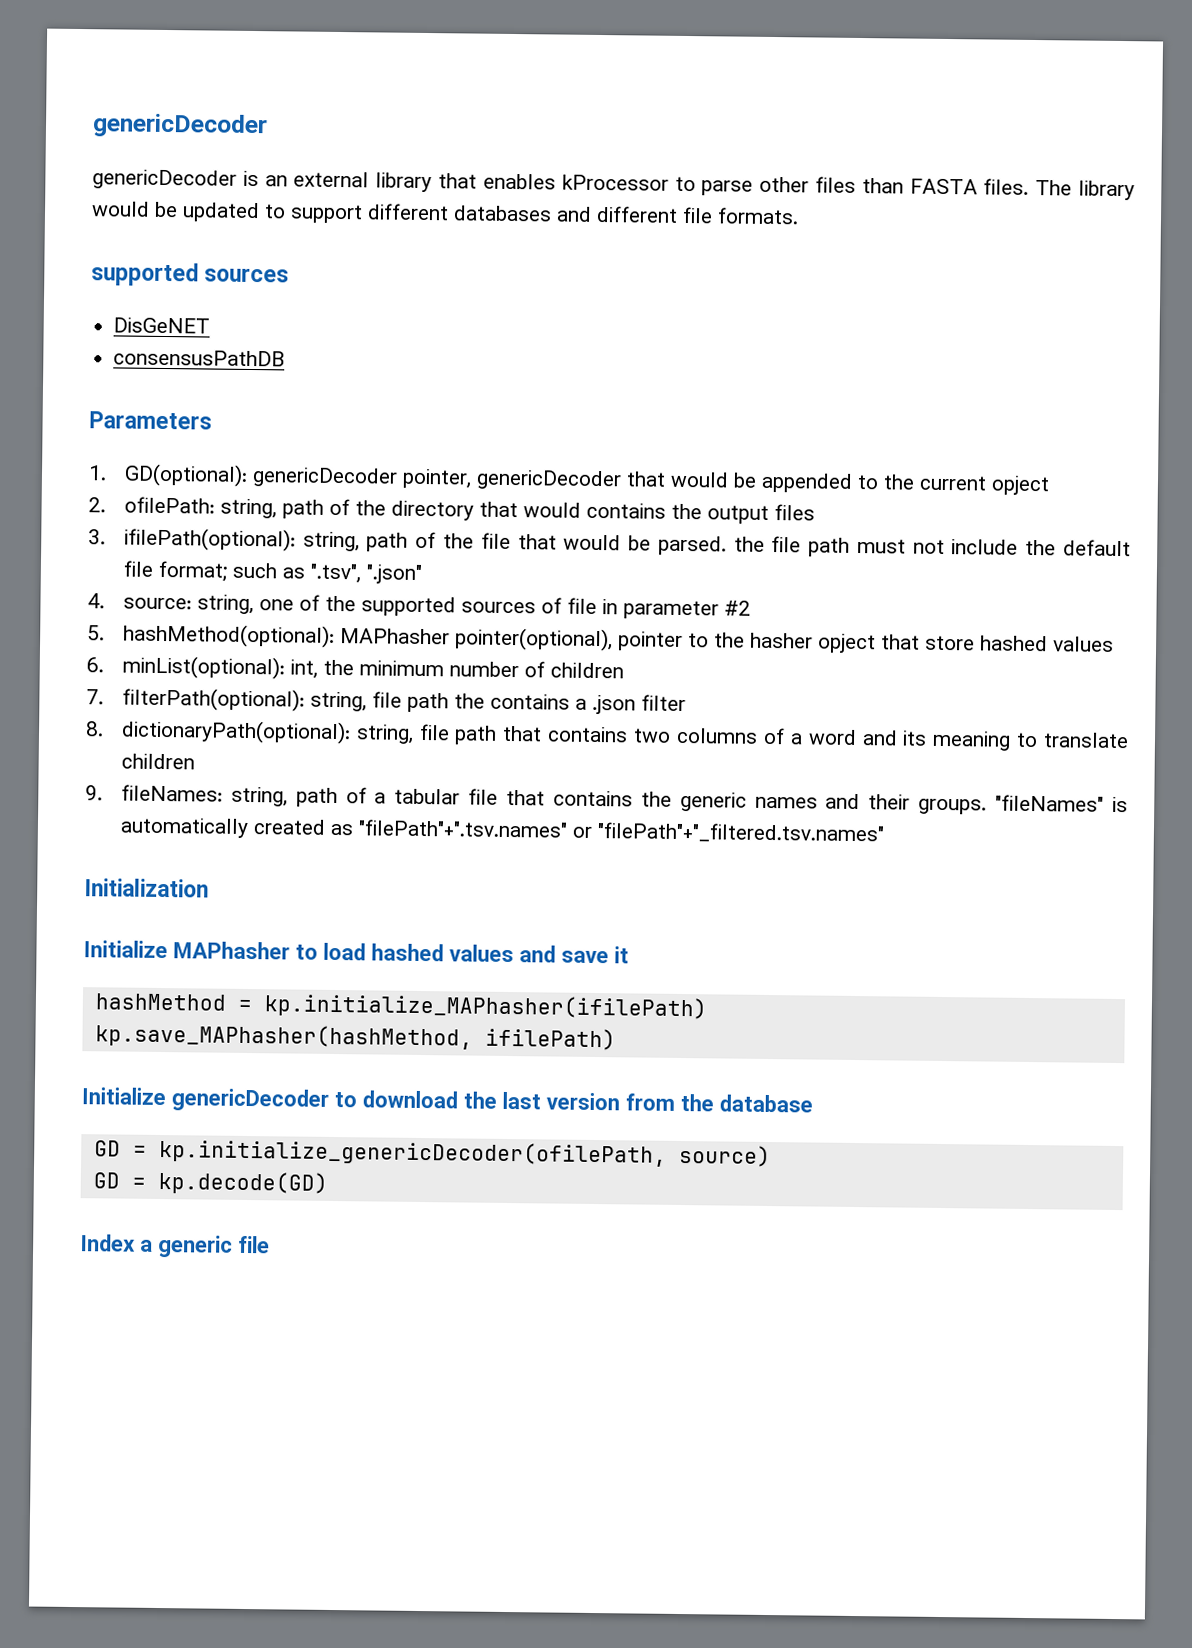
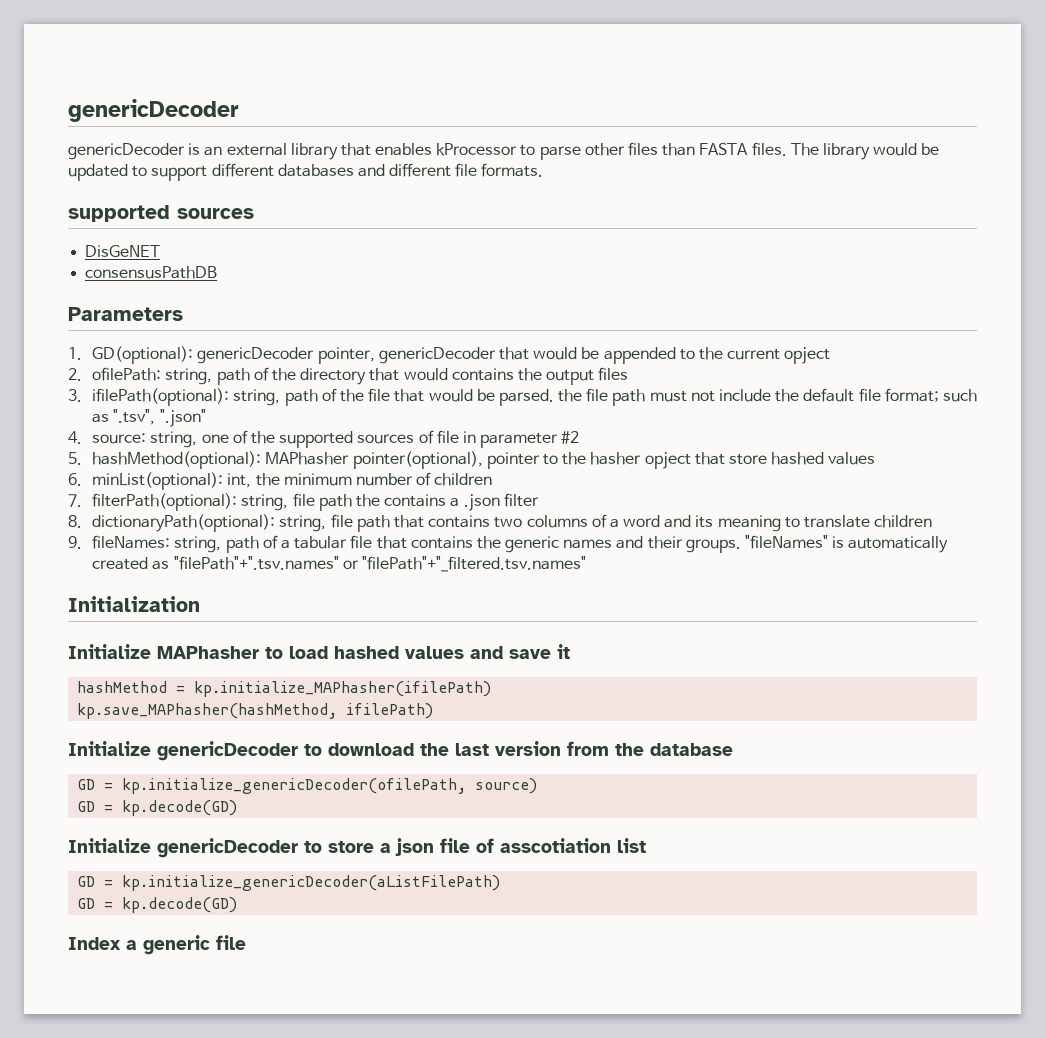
(328, 1182) none -> [68,838,646,858] [77,875,501,891] [77,897,238,913] // Initialize genericDecoder to store a json file of asscotiation list // GD = kp.initialize_genericDecoder(aListFilePath) // GD = kp.decode(GD)

